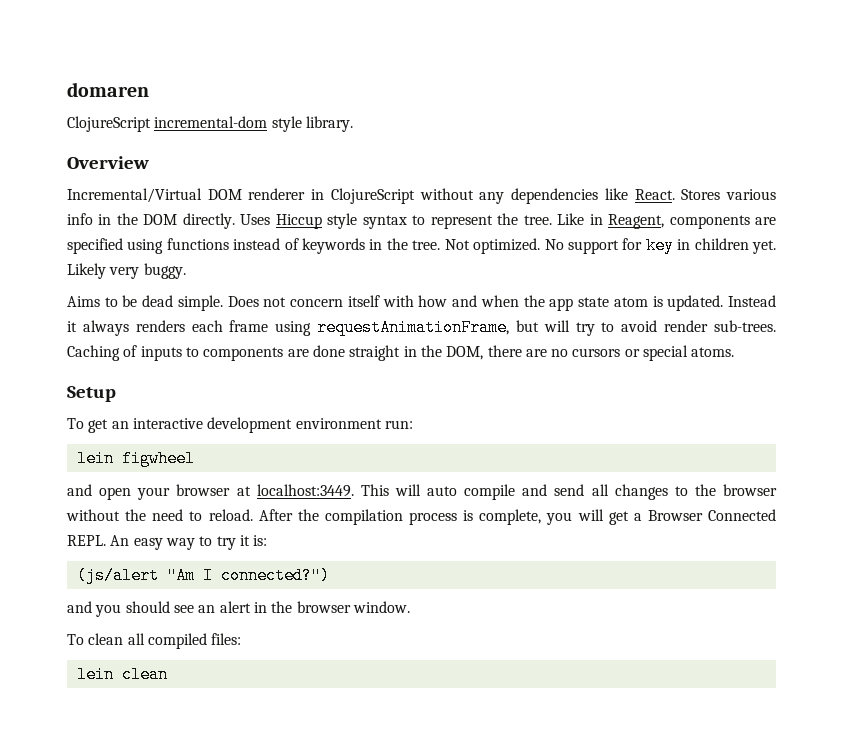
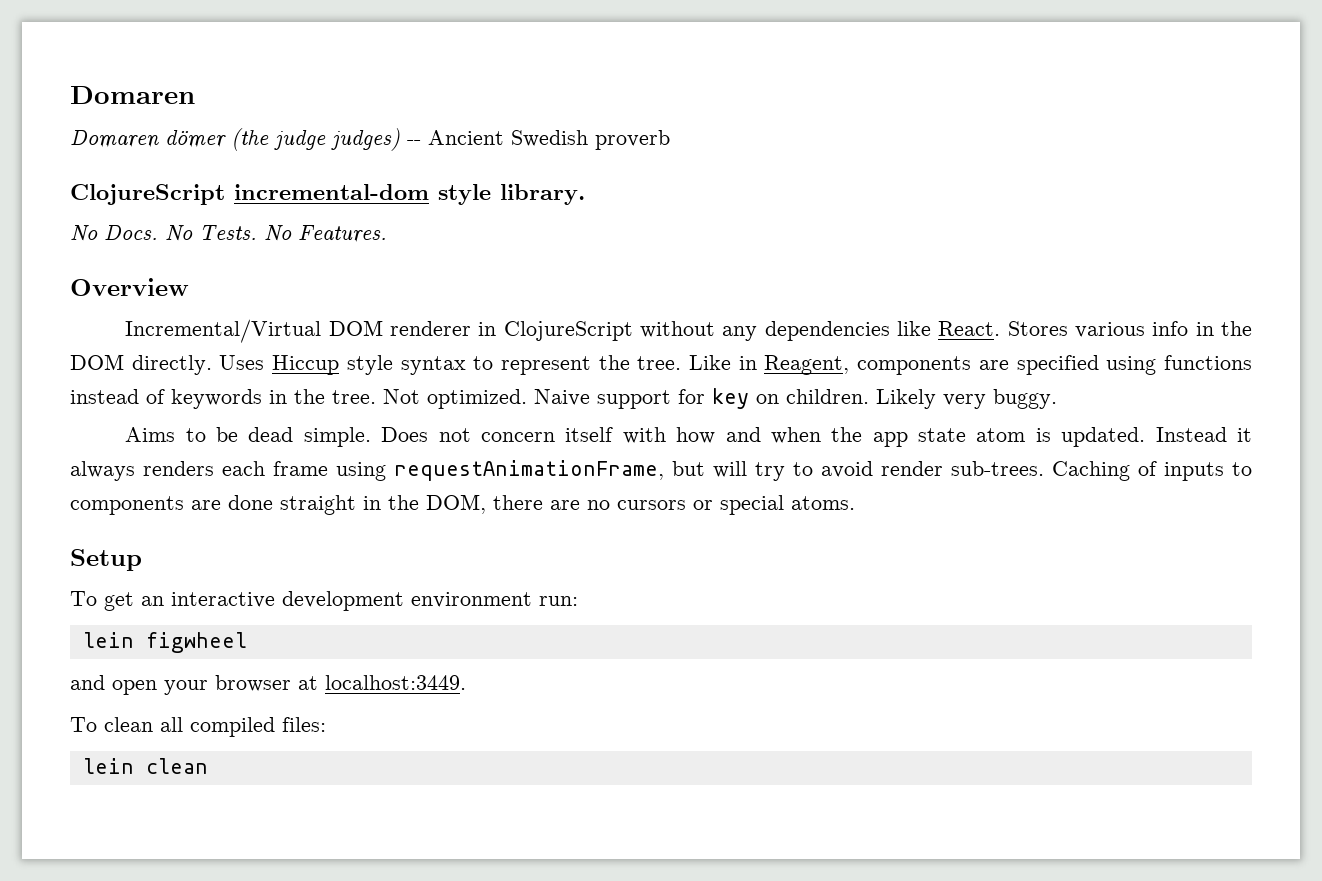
[67,82,149,97] [67,116,353,132] domaren // ClojureScript incremental-dom style library. -> [70,86,195,104] [70,128,670,151] [70,184,585,205] [70,225,387,243] Domaren // Domaren dömer (the judge judges) -- Ancient Swedish proverb // ClojureScript incremental-dom style library. // No Docs. No Tests. No Features.
[544,239,564,250] No -> [534,389,590,406] Naive
[677,238,776,254] in children yet. -> [756,389,869,404] on children.
[360,484,777,500] [66,509,776,525] [67,535,268,550] [76,567,330,584] [67,601,410,617] This will auto compile and send all changes to the browser without the need to reload. After the compilation process is complete, you will get a Browser Connected REPL. An easy way to try it is: // (js/alert "Am I connected?") // and you should see an alert in the browser window. -> (466, 682) none

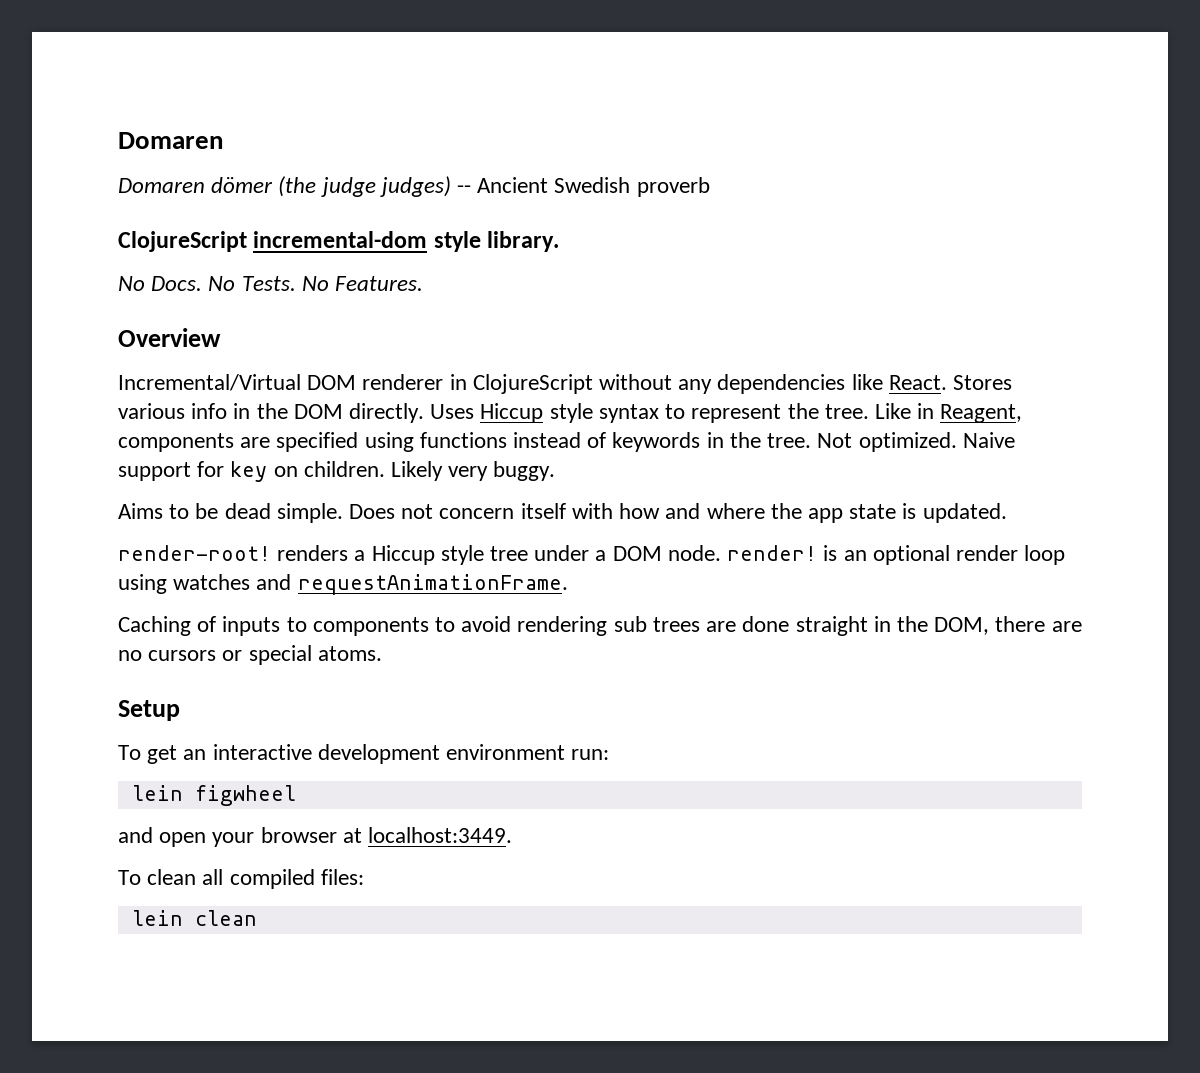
[770,427,821,444] when -> [706,503,765,519] where
[976,428,1026,442] atom -> (897, 511) none
[1155,427,1252,442] [70,460,1044,481] Instead it always renders each frame using requestAnimationFrame, but will try to avoid render sub-trees. -> [118,545,1066,565] [118,574,568,595] // render-root! renders a Hiccup style tree under a DOM node. render! is an optional render loop using watches and requestAnimationFrame. //
(184, 505) none -> [435,616,700,636] to avoid rendering sub trees

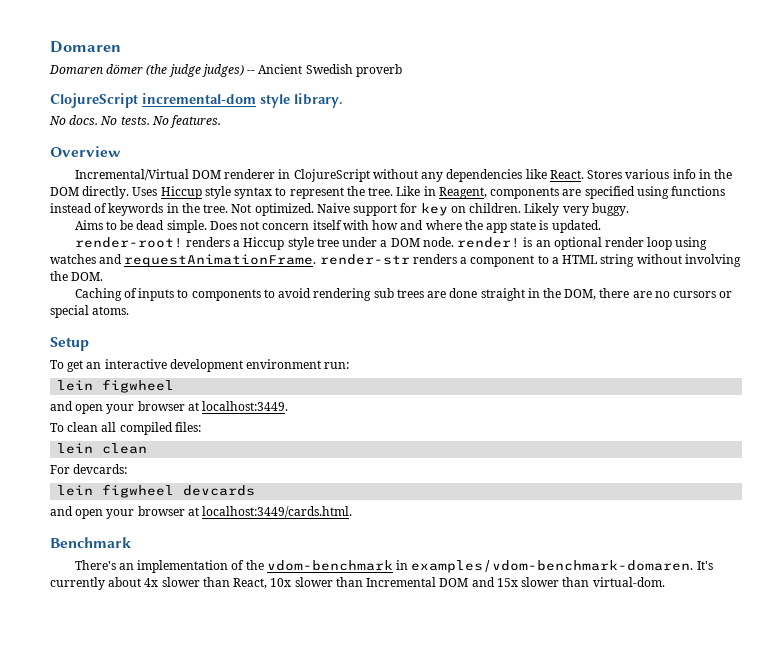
[151,276,424,291] Docs. No Tests. No Features. -> [69,115,222,128] docs. No tests. No features.
(568, 584) none -> [319,254,741,267] [50,271,104,281] render-str renders a component to a HTML string without involving the DOM.
(257, 918) none -> [50,464,128,474] [57,484,256,498] [50,506,353,519] [50,537,131,548] [74,560,713,573] [50,577,665,590] // For devcards: // lein figwheel devcards // and open your browser at localhost:3449/cards.html. // Benchmark // There's an implementation of the vdom-benchmark in examples/vdom-benchmark-domaren. It's currently about 4x slower than React, 10x slower than Incremental DOM and 15x slower than virtual-dom.

